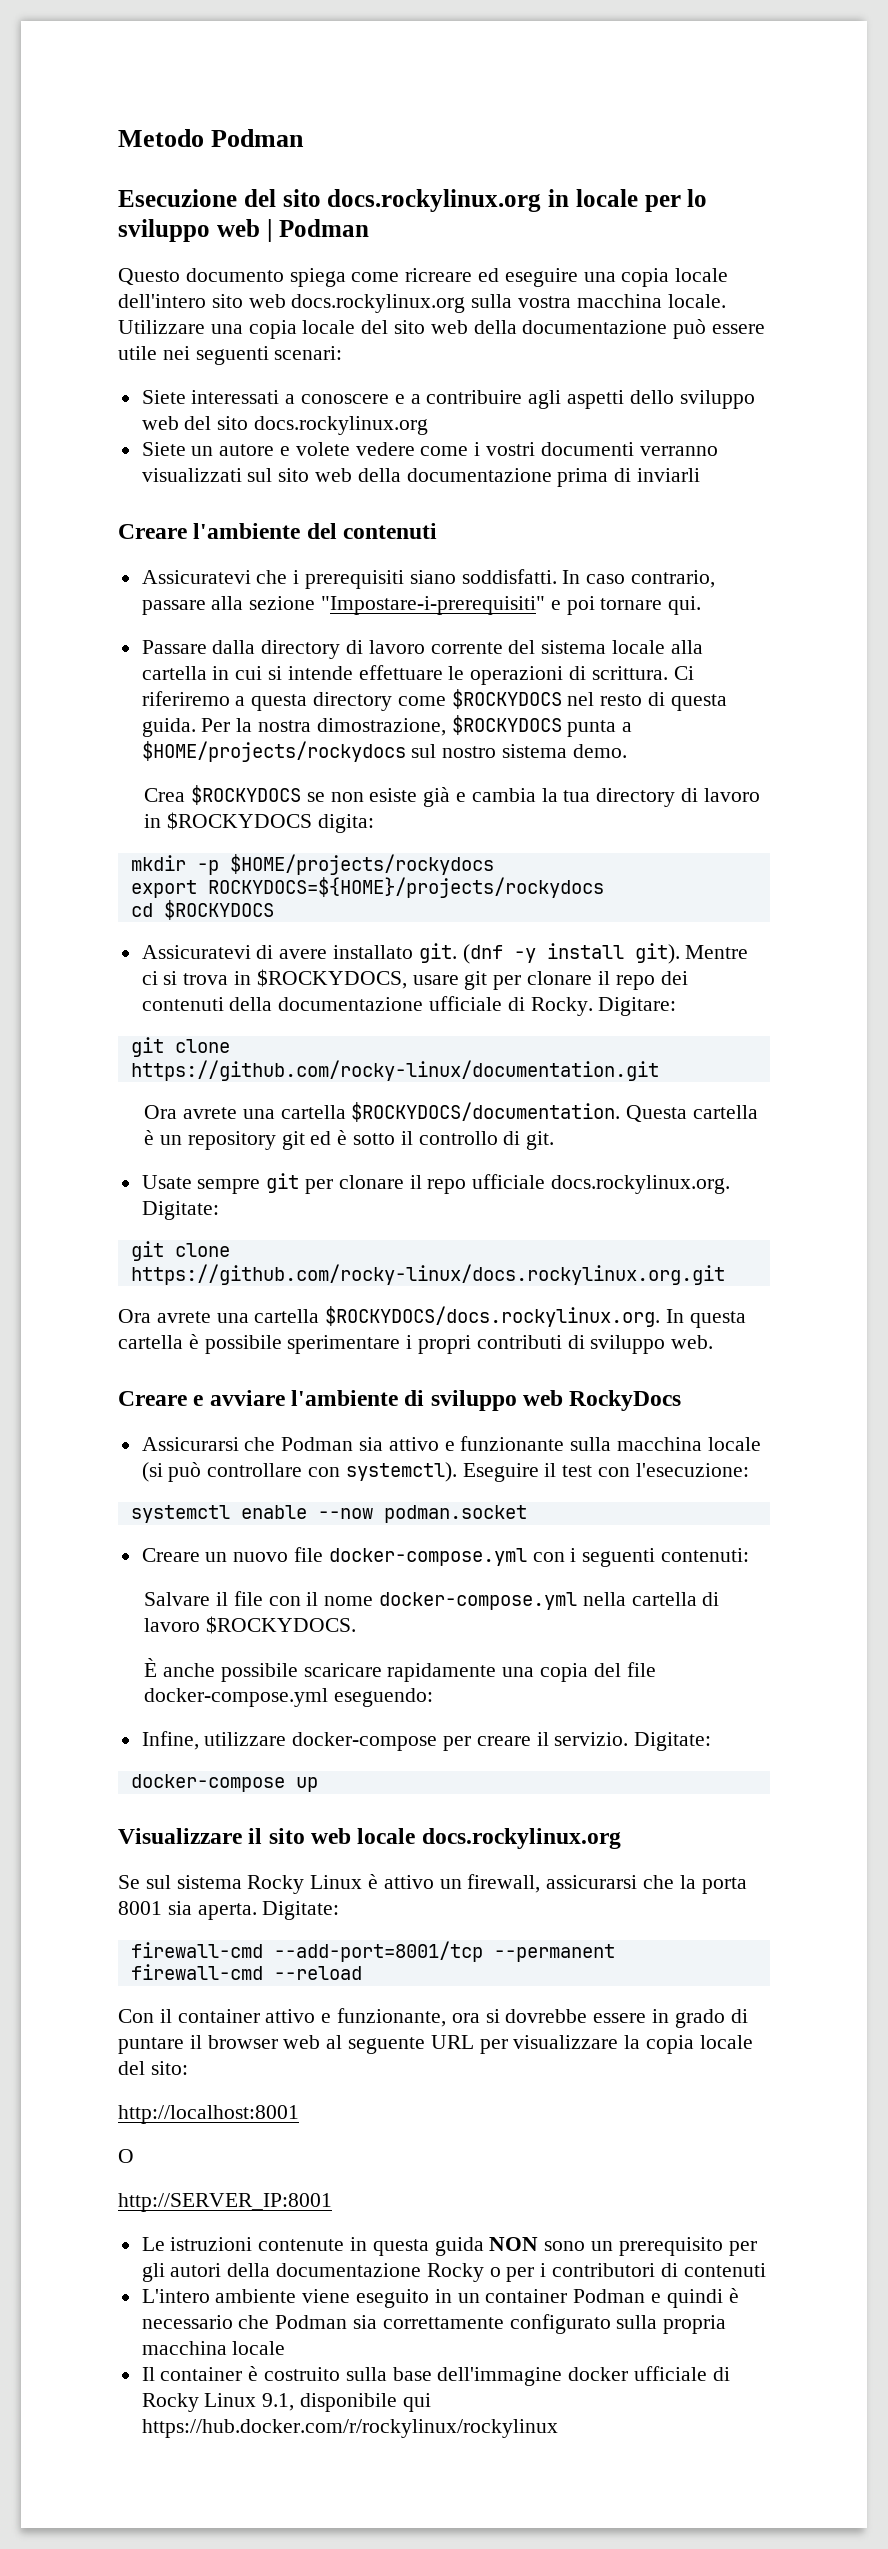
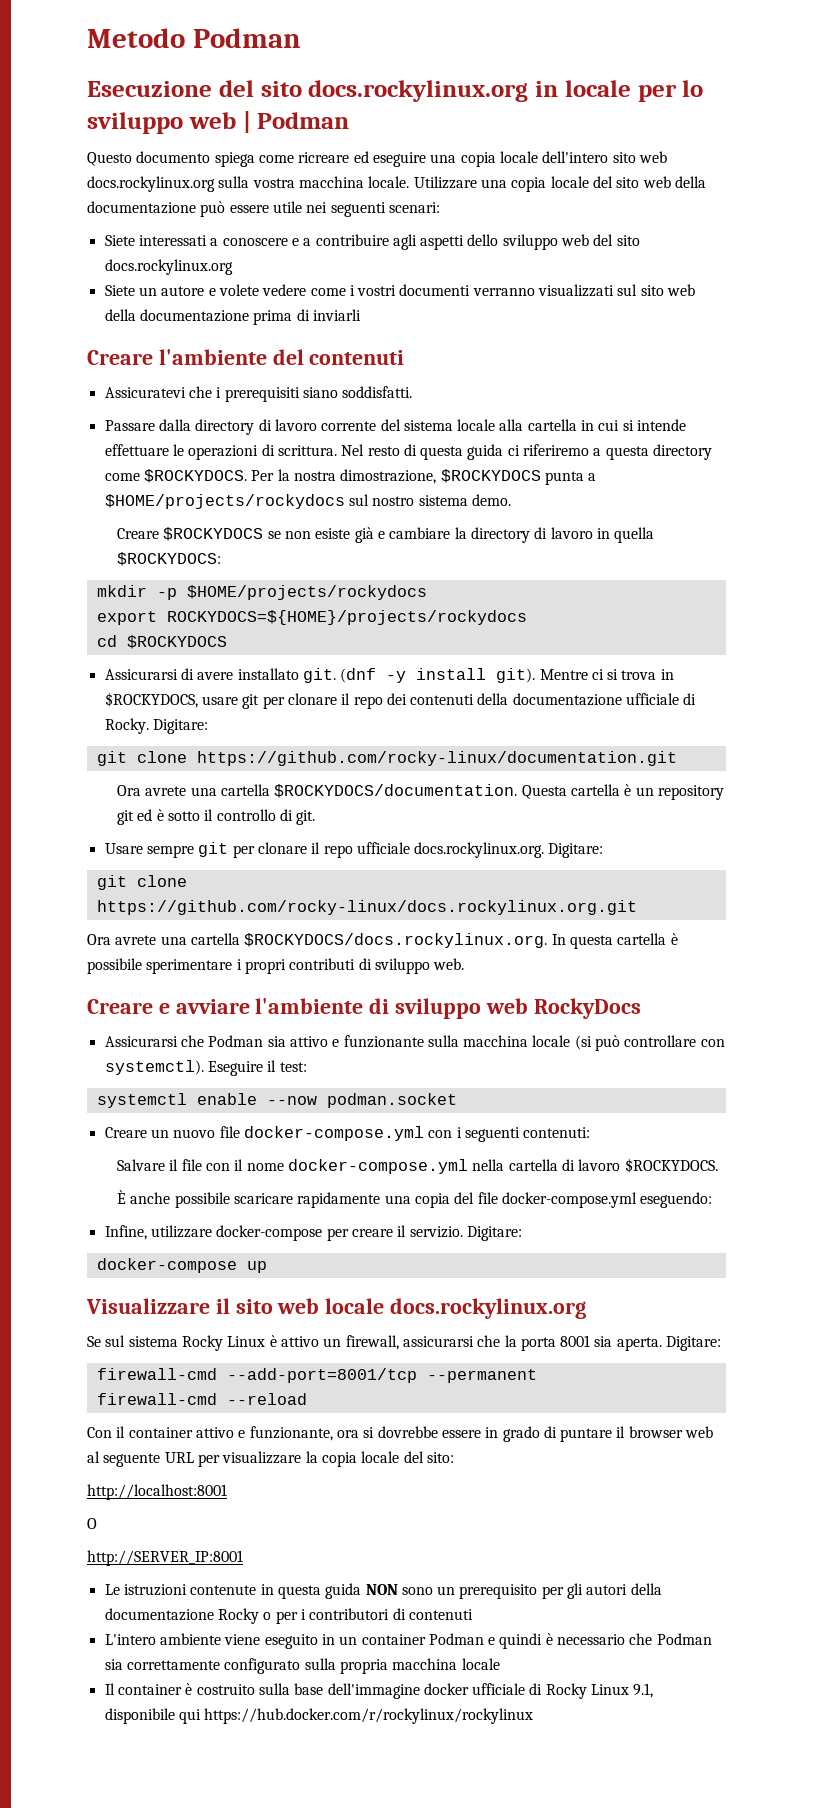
[562,570,716,588] [141,596,702,615] In caso contrario, passare alla sezione "Impostare-i-prerequisiti" e poi tornare qui. -> (413, 392) none
[673,666,694,680] Ci -> [341,444,520,460] Nel resto di questa guida ci
[451,689,727,711] [141,718,196,737] $ROCKYDOCS nel resto di questa guida. -> [143,469,247,483] $ROCKYDOCS.
[144,788,186,802] Crea -> [117,528,160,539] Creare
[471,788,591,802] cambia la tua -> [389,527,467,539] cambiare la
[167,812,374,833] $ROCKYDOCS digita: -> [614,527,655,543] [117,552,222,566] quella $ROCKYDOCS:
[141,945,251,959] Assicuratevi -> [104,669,178,680] Assicurarsi
[141,1175,192,1189] Usate -> [104,843,143,854] Usare
[141,1201,219,1220] Digitate: -> [548,843,604,858] Digitare:
[562,1463,749,1477] test con l'esecuzione: -> [279,1062,307,1072] test:
[634,1732,712,1751] Digitate: -> [466,1226,522,1241] Digitare:
[262,1901,340,1920] Digitate: -> [666,1336,722,1351] Digitare:

